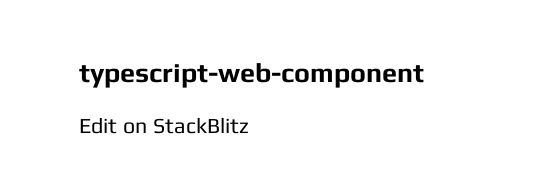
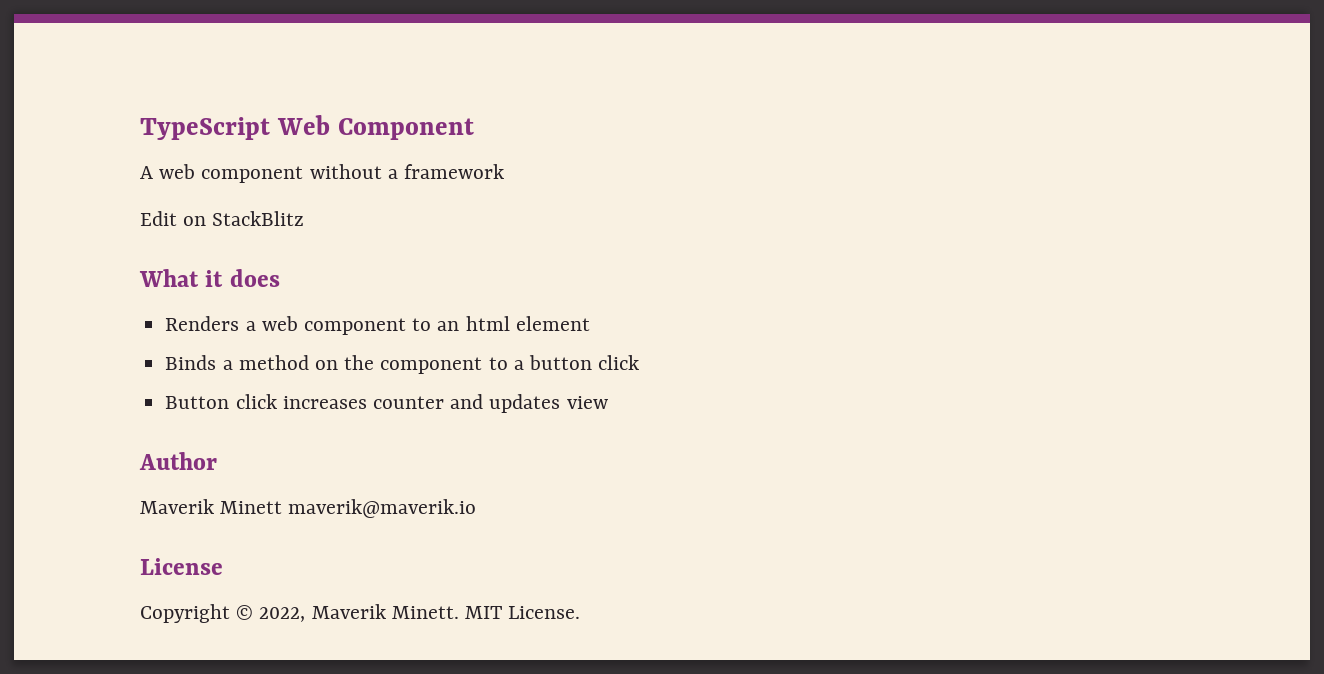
[79,63,424,88] [79,117,249,134] typescript-web-component // Edit on StackBlitz -> [140,115,474,140] [140,164,505,183] [140,211,305,226] [139,269,280,287] [165,316,590,335] [165,355,640,374] [165,394,608,413] [139,452,217,470] [140,499,477,518] [140,558,223,575] [140,604,581,623] TypeScript Web Component // A web component without a framework // Edit on StackBlitz // What it does // Renders a web component to an html element // Binds a method on the component to a button click // Button click increases counter and updates view // Author // Maverik Minett maverik@maverik.io // License // Copyright © 2022, Maverik Minett. MIT License.

